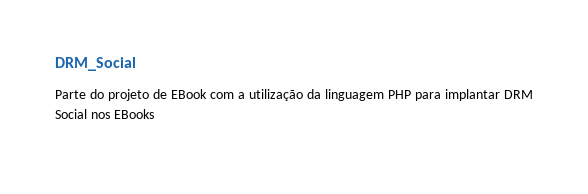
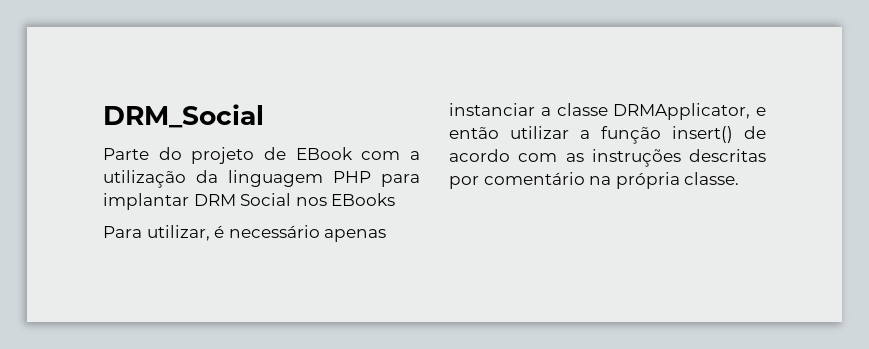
(154, 114) none -> [103,225,387,242] [449,103,766,120] [449,126,766,144] [449,149,766,167] [449,172,740,189] // Para utilizar, é necessário apenas instanciar a classe DRMApplicator, e então utilizar a função insert() de acordo com as instruções descritas por comentário na própria classe.

